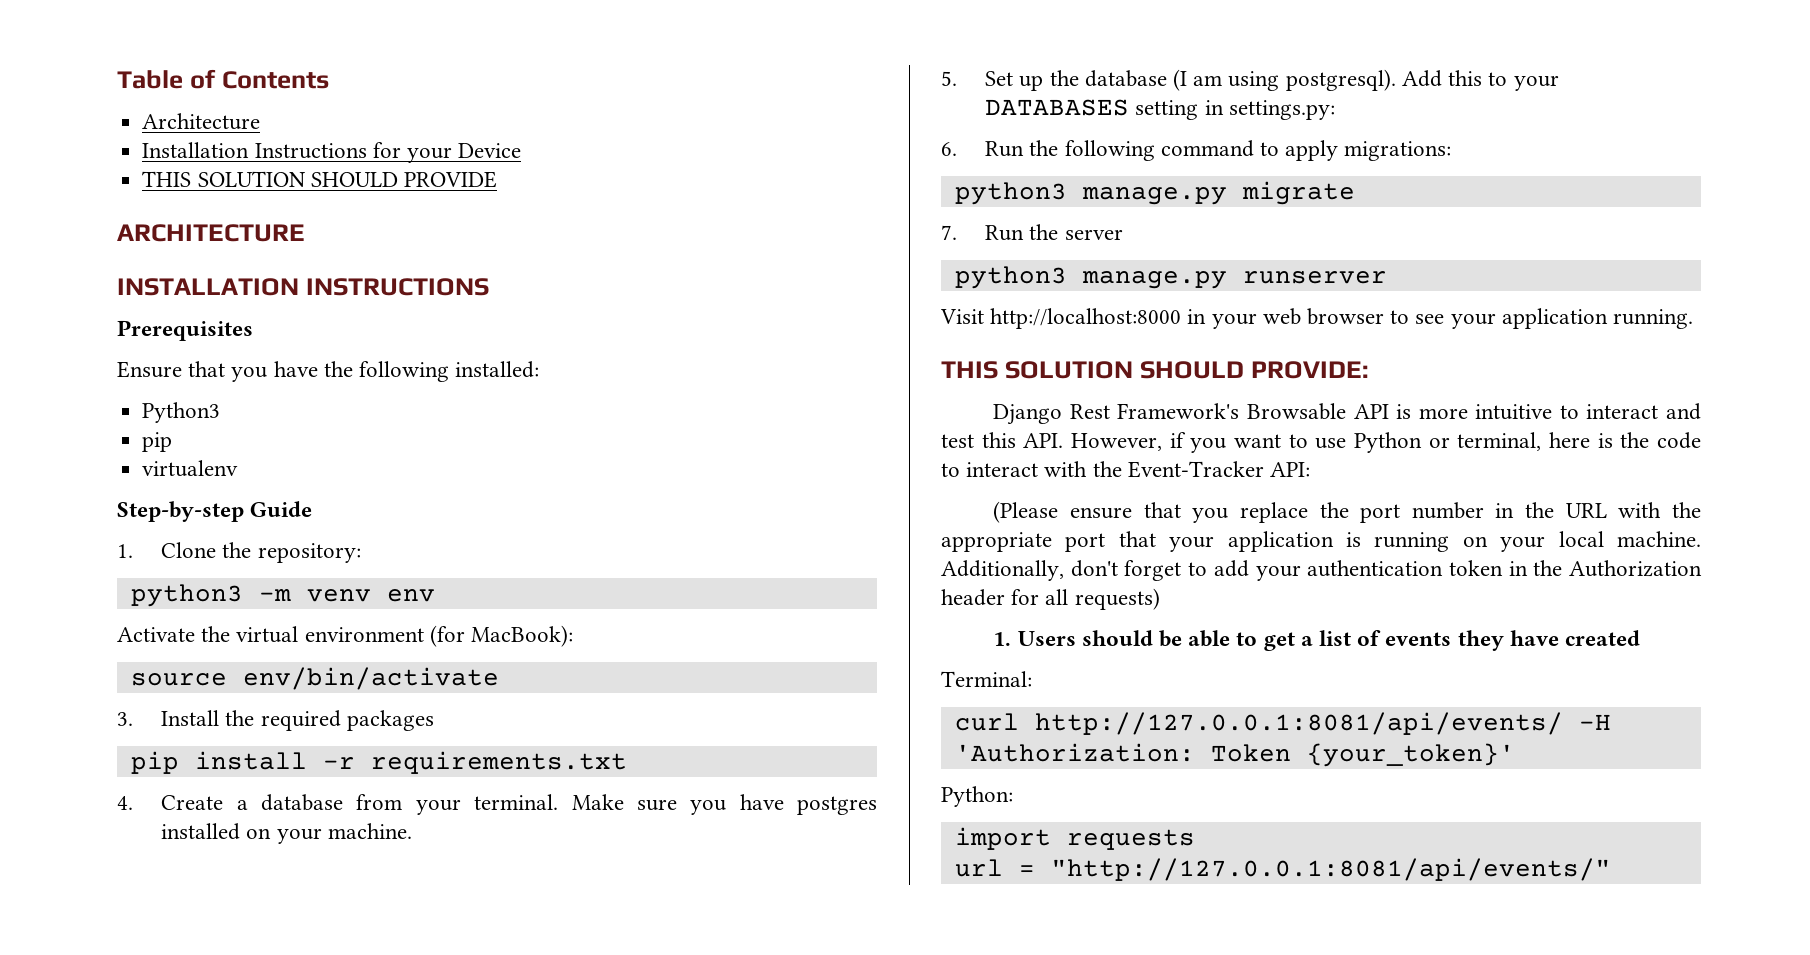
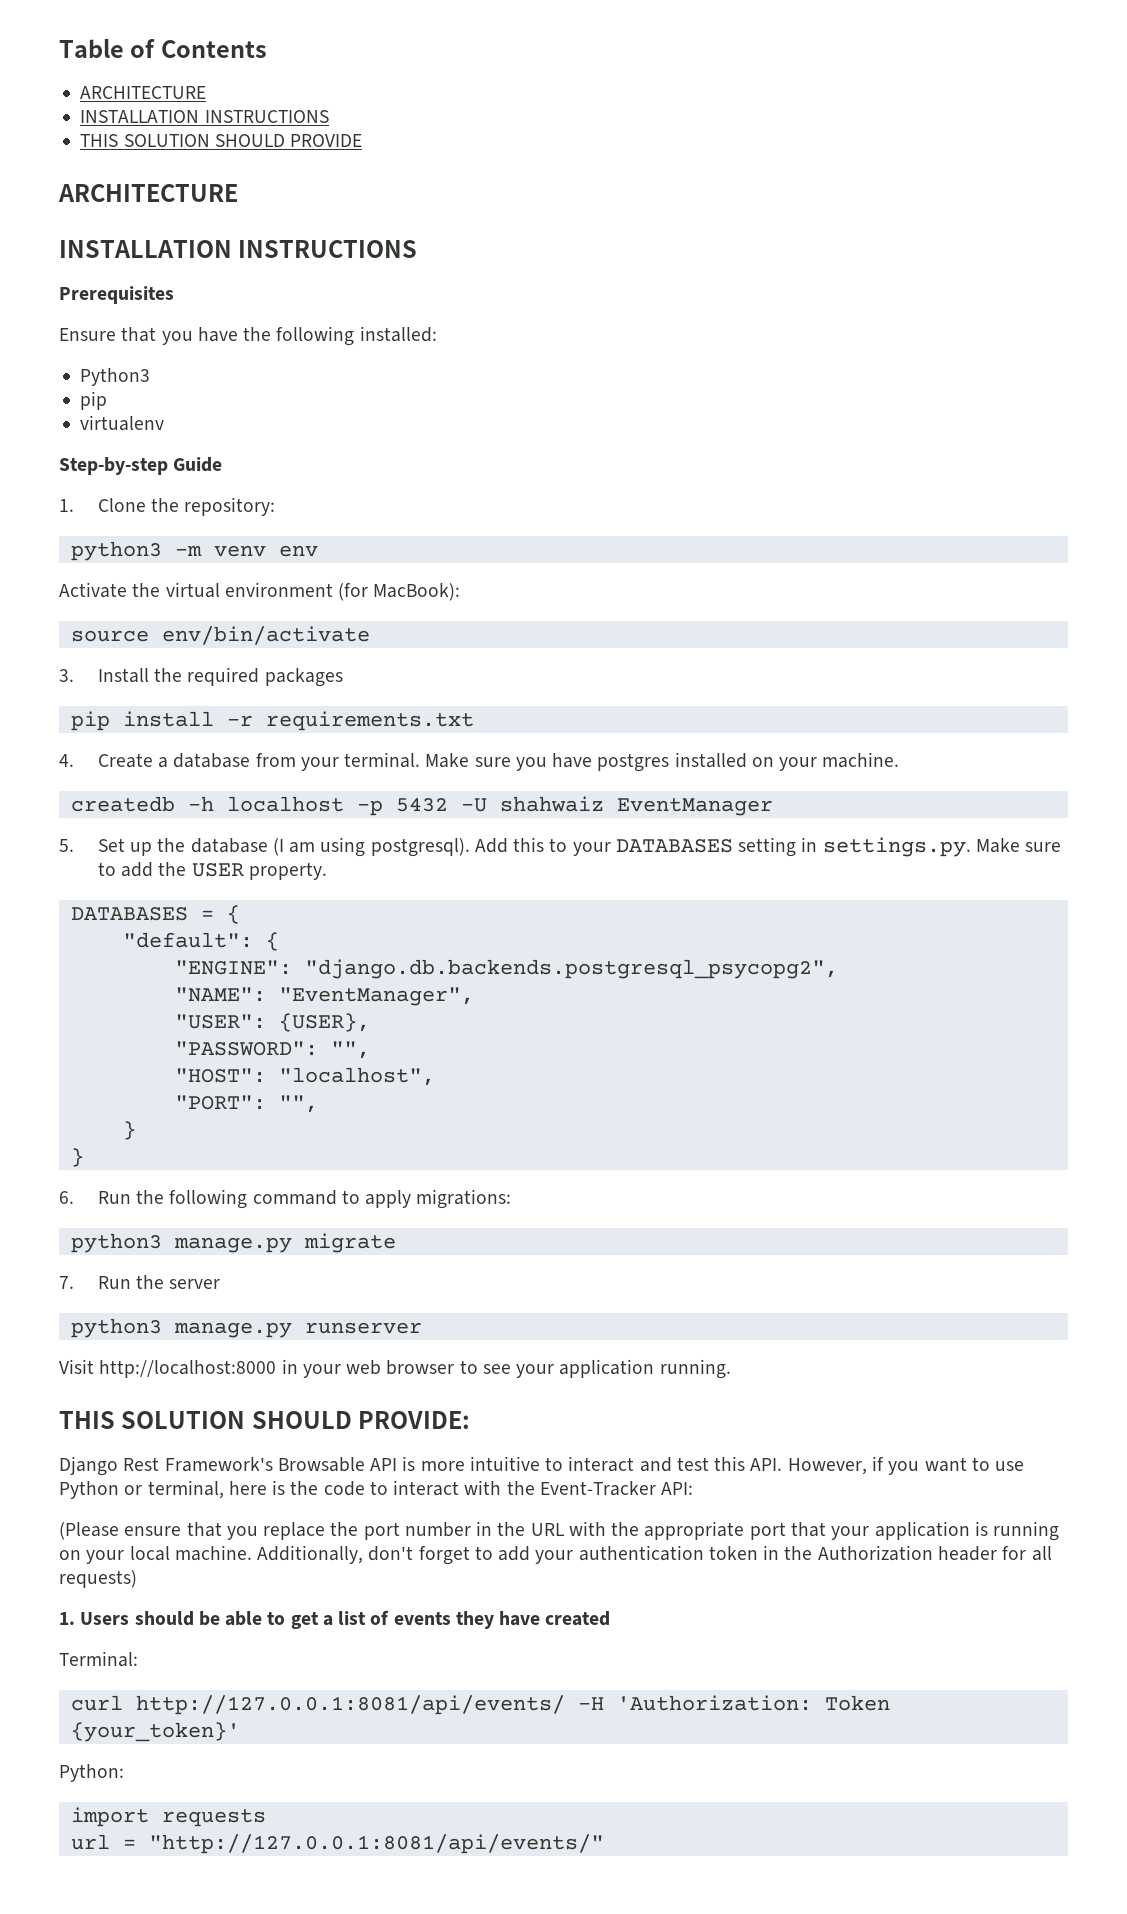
[142,113,261,130] [142,142,522,163] Architecture // Installation Instructions for your Device -> [80,86,207,99] [80,110,329,123] ARCHITECTURE // INSTALLATION INSTRUCTIONS
(412, 831) none -> [70,796,773,816] // createdb -h localhost -p 5432 -U shahwaiz EventManager
[1228,100,1335,120] settings.py: -> [822,837,1062,857] [97,862,327,880] [70,905,240,924] [122,932,279,951] [174,959,838,979] [174,987,474,1006] [174,1013,370,1032] [174,1041,370,1059] [174,1067,435,1086] [174,1095,318,1113] [122,1121,136,1140] [70,1148,84,1167] settings.py. Make sure to add the USER property. // DATABASES = { // "default": { // "ENGINE": "django.db.backends.postgresql_psycopg2", // "NAME": "EventManager", // "USER": {USER}, // "PASSWORD": "", // "HOST": "localhost", // "PORT": "", // } // }

